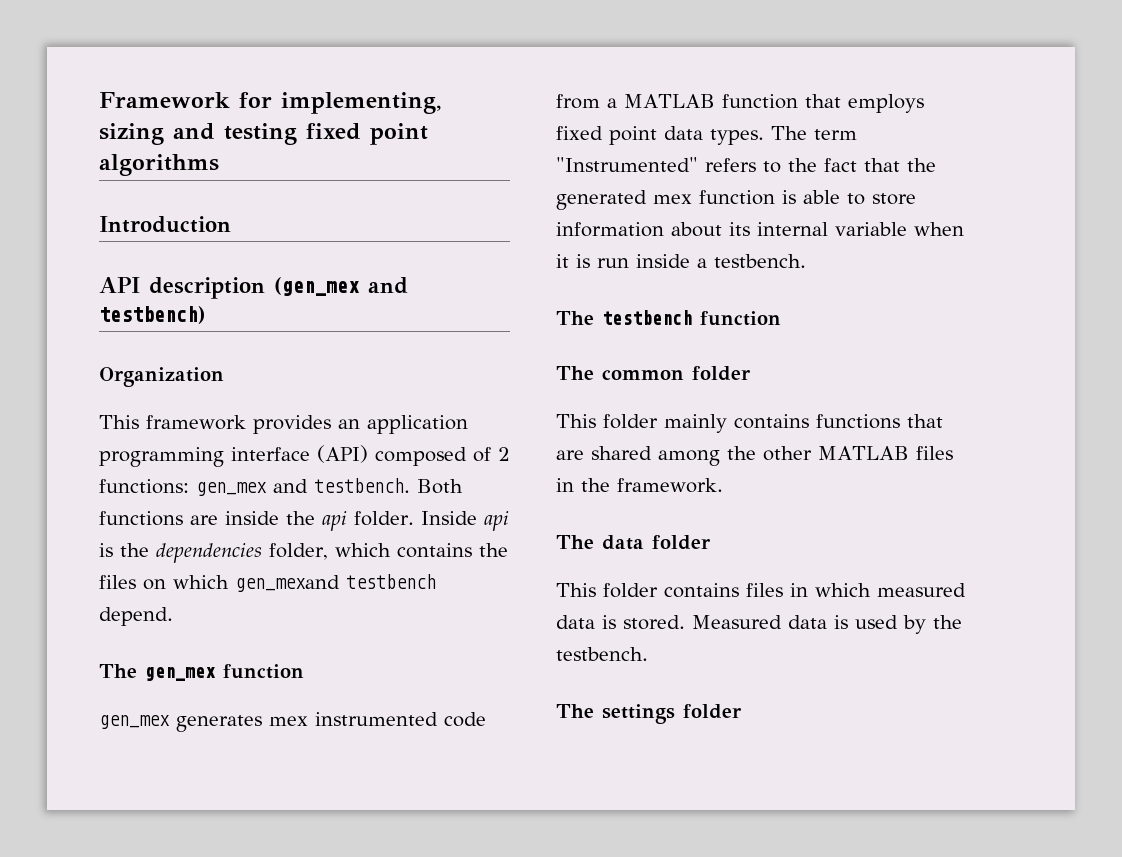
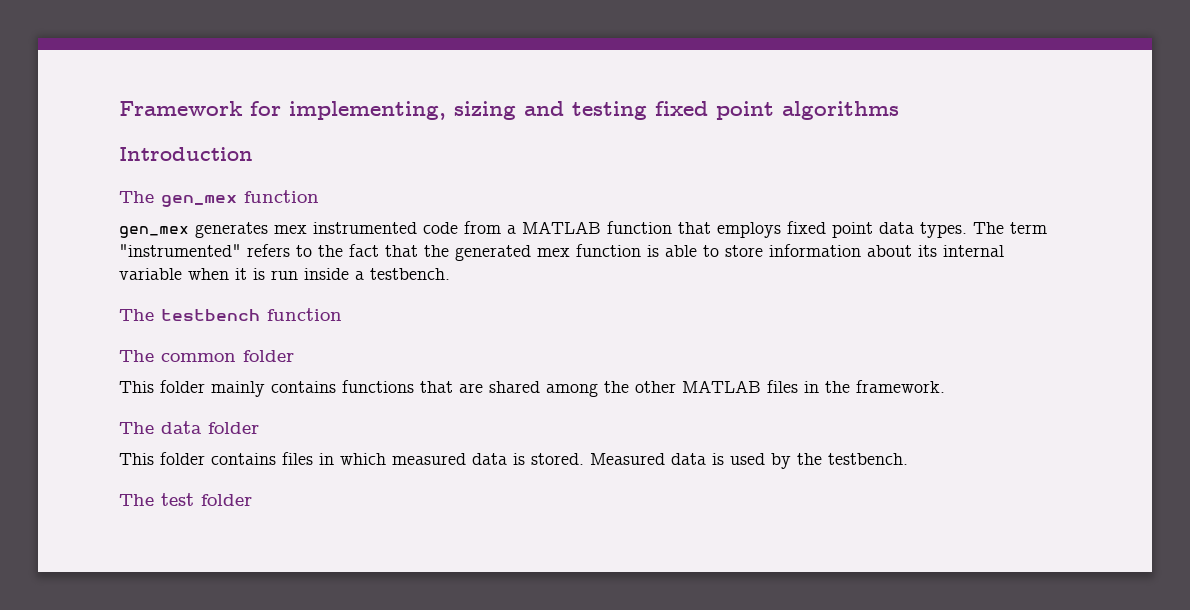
[99,277,408,299] [99,306,206,324] [99,367,224,387] [99,415,468,434] [99,445,510,467] [99,478,463,496] [99,511,509,531] [99,543,508,563] [99,574,436,592] [99,607,173,626] // API description (gen_mex and testbench) // Organization // This framework provides an application programming interface (API) composed of 2 functions: gen_mex and testbench. Both functions are inside the api folder. Inside api is the dependencies folder, which contains the files on which gen_mexand testbench depend. -> (253, 154) none
[556,157,698,172] "Instrumented" -> [119,244,241,257] "instrumented"
[602,704,675,724] settings -> [161,493,194,506] test

